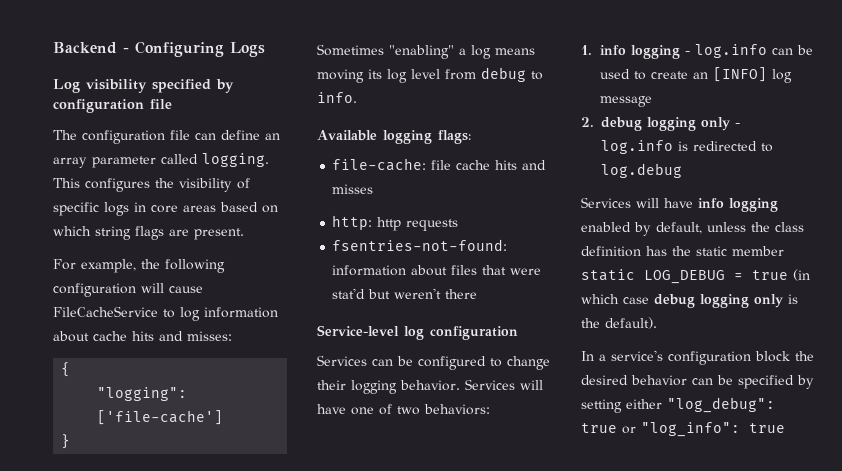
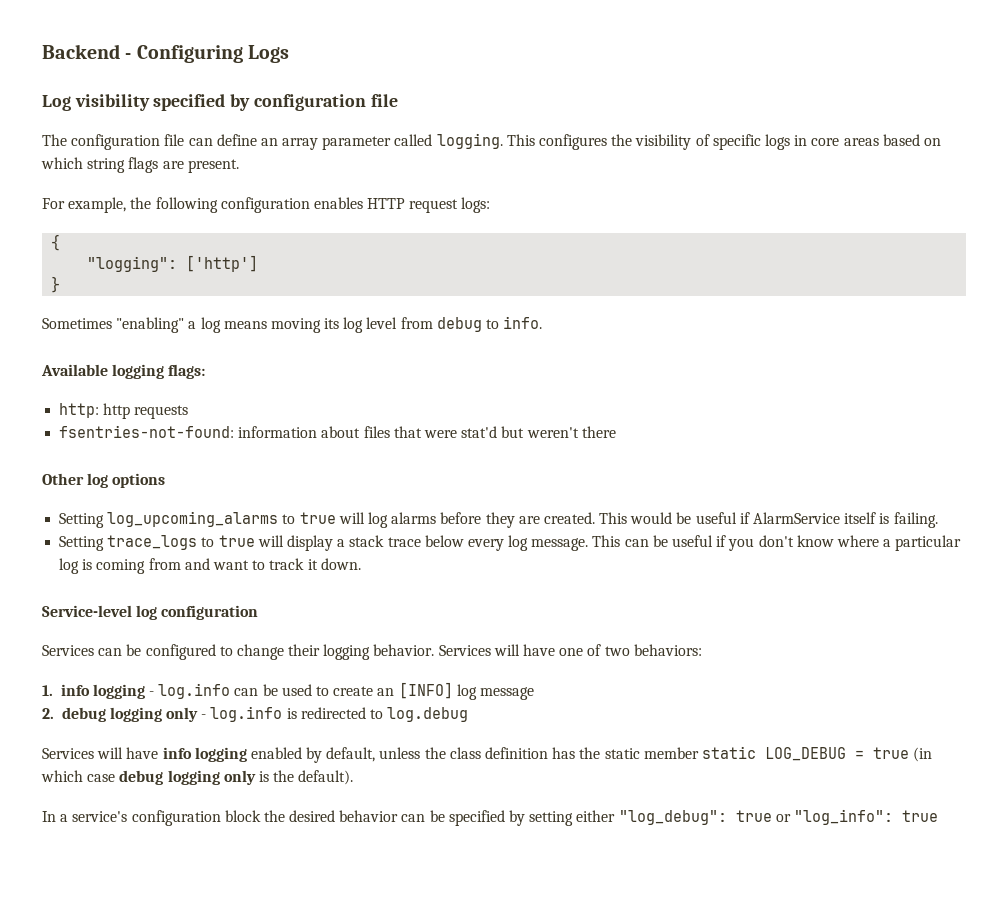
[141,283,203,293] [53,306,278,321] [53,331,232,342] will cause FileCacheService to log information about cache hits and misses: -> [313,197,491,213] enables HTTP request logs:
[97,410,224,425] ['file-cache'] -> [186,255,259,272] ['http']
[332,158,547,171] [332,184,374,194] // file-cache: file cache hits and misses -> (206, 371) none
(478, 294) none -> [42,473,166,488] [59,511,938,528] [59,535,962,551] [59,558,361,574] // Other log options // Setting log_upcoming_alarms to true will log alarms before they are created. This would be useful if AlarmService itself is failing. // Setting trace_logs to true will display a stack trace below every log message. This can be useful if you don't know where a particular log is coming from and want to track it down.

